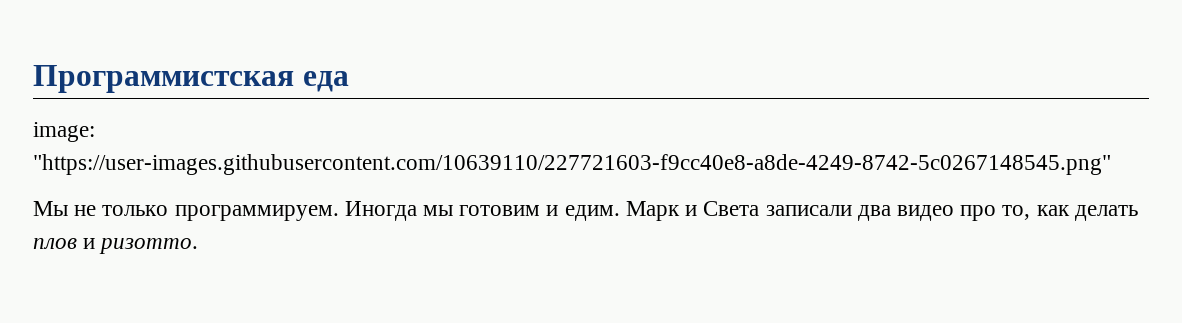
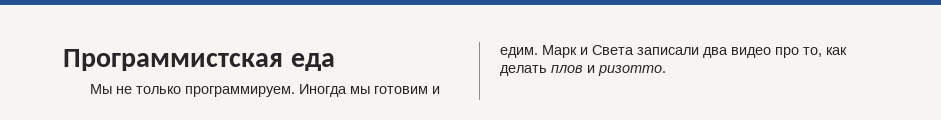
[33,122,95,142] [33,154,1111,175] // image: "https://user-images.githubusercontent.com/10639110/227721603-f9cc40e8-a8de-4249-8742-5c0267148545.png" -> (335, 62) none

